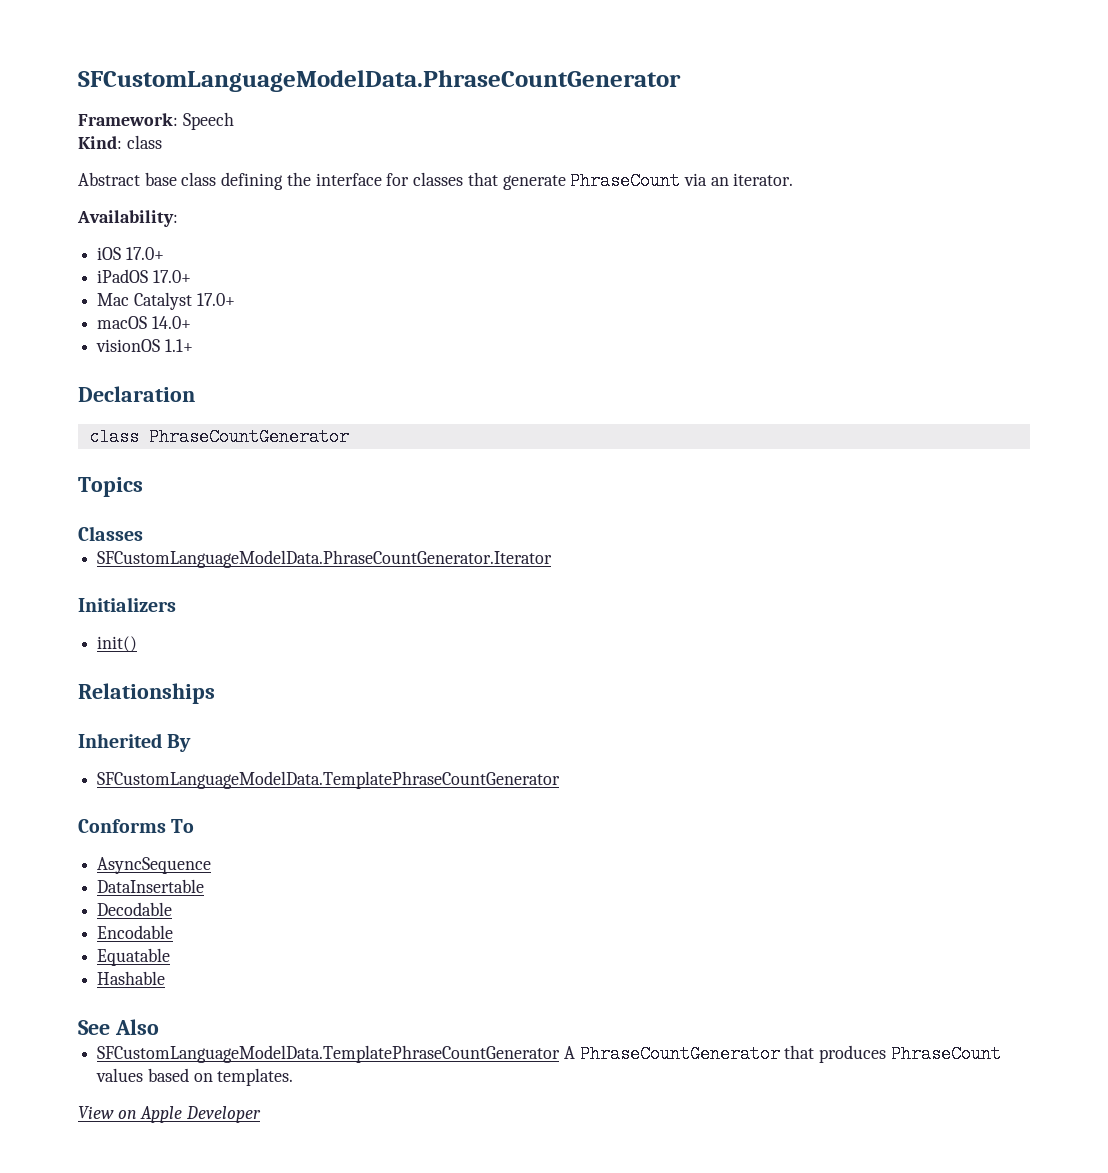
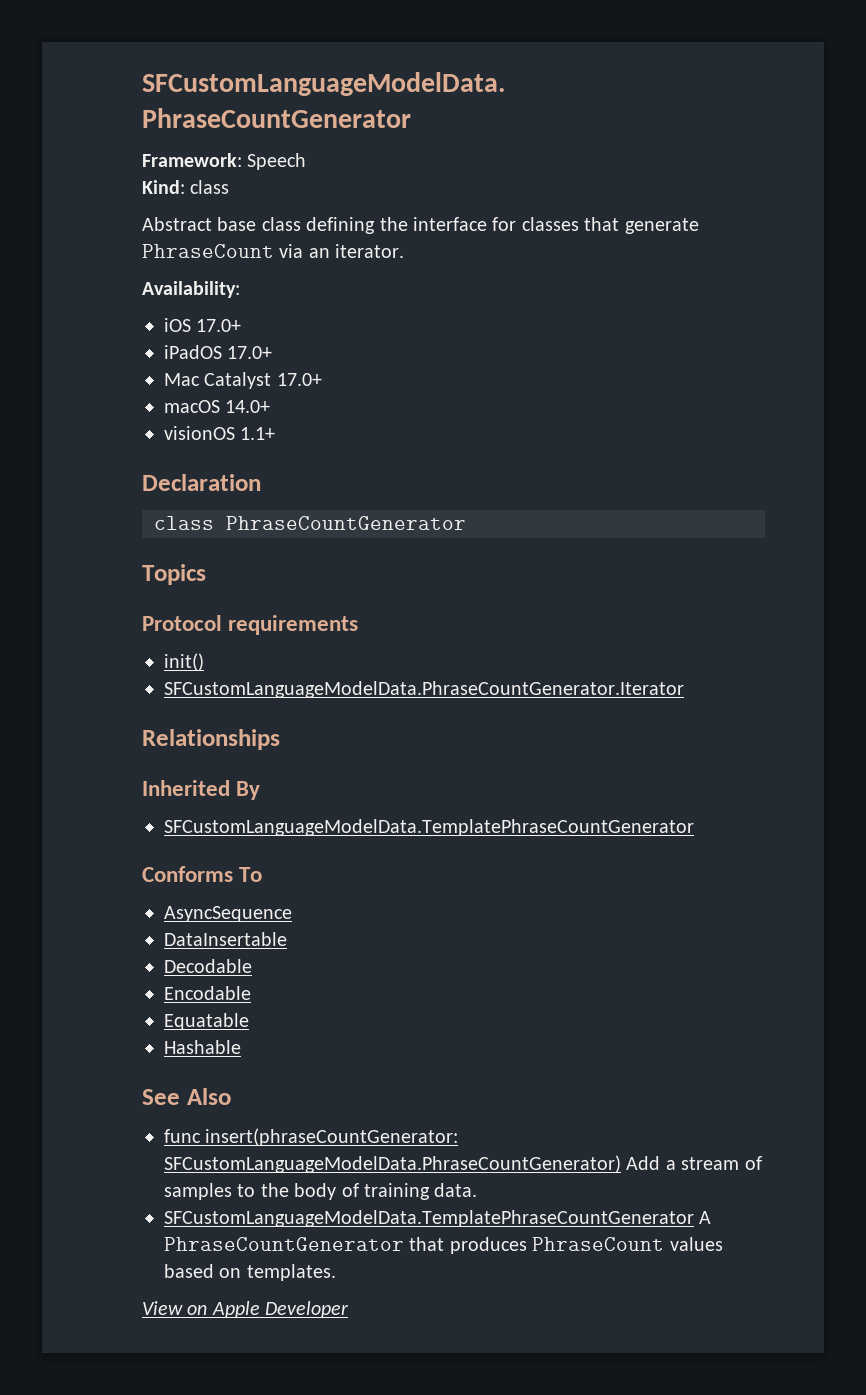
[78,526,143,541] Classes -> [142,615,359,635] [164,653,204,671] Protocol requirements // init()
[78,597,176,612] [97,636,138,652] // Initializers // init() -> (684, 689) none
(159, 1027) none -> [164,1128,459,1146] [164,1155,762,1173] [164,1183,478,1200] // func insert(phraseCountGenerator: SFCustomLanguageModelData.PhraseCountGenerator) Add a stream of samples to the body of training data.

